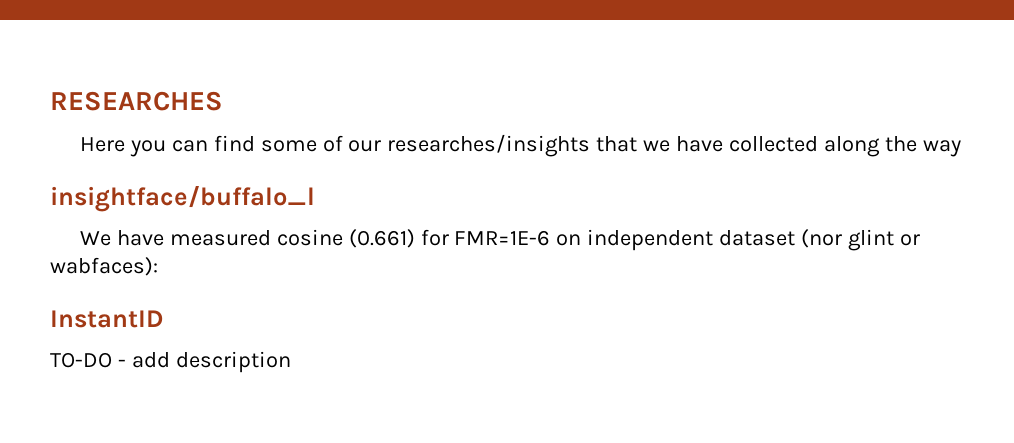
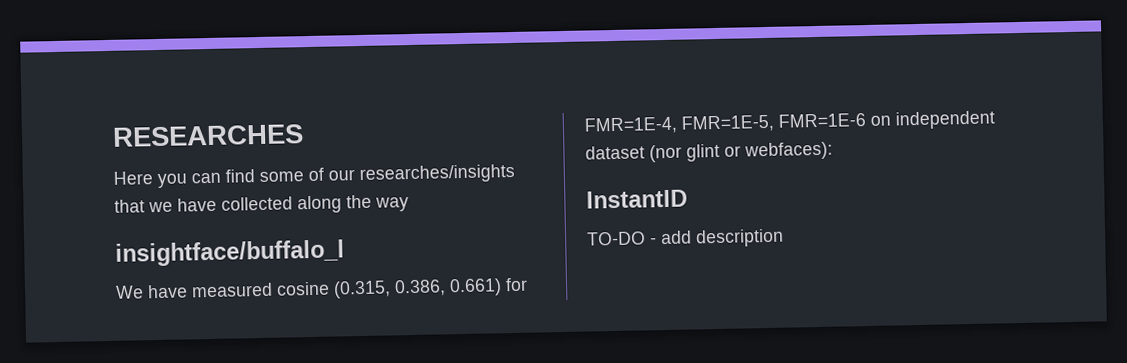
[348,229,449,248] (0.661) for -> [333,277,528,299] [584,114,775,135] (0.315, 0.386, 0.661) for FMR=1E-4, FMR=1E-5,
[50,257,158,276] wabfaces): -> [744,141,833,161] webfaces):

